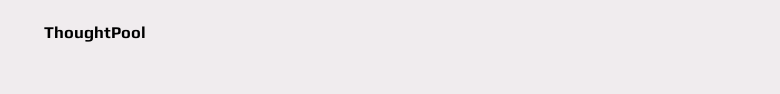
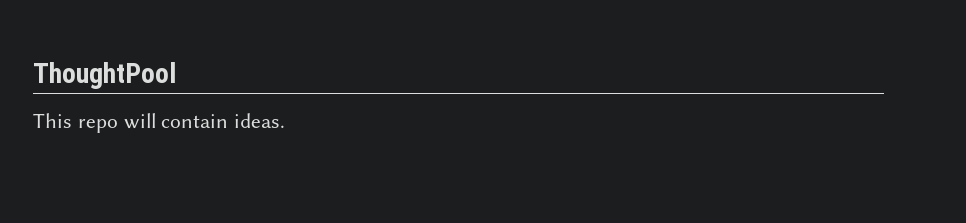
(146, 34) none -> [33,113,286,133] // This repo will contain ideas.

